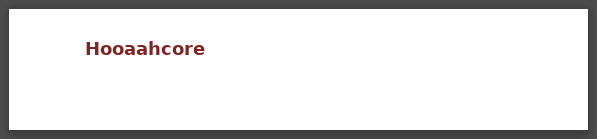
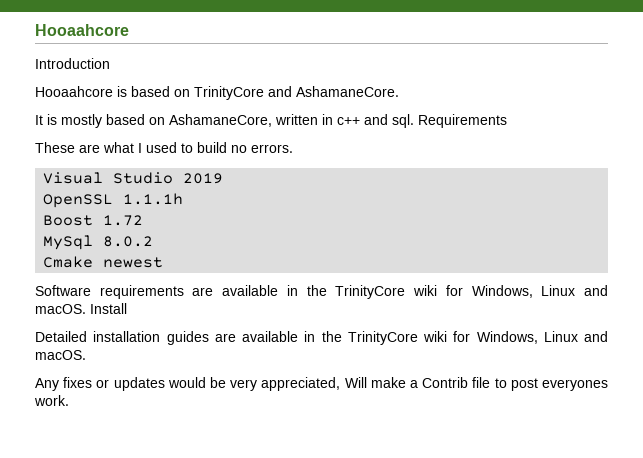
[85,41,205,55] Hooaahcore -> [35,24,129,36] [35,58,110,69] [35,86,399,100] [35,114,507,128] [35,142,293,153] [43,172,224,184] [43,193,184,208] [43,215,144,226] [43,235,154,250] [43,256,164,268] [35,285,609,299] [35,303,127,314] [35,331,608,345] [35,350,86,360] [35,377,608,391] [34,395,69,406] Hooaahcore // Introduction // Hooaahcore is based on TrinityCore and AshamaneCore. // It is mostly based on AshamaneCore, written in c++ and sql. Requirements // These are what I used to build no errors. // Visual Studio 2019 // OpenSSL 1.1.1h // Boost 1.72 // MySql 8.0.2 // Cmake newest // Software requirements are available in the TrinityCore wiki for Windows, Linux and macOS. Install // Detailed installation guides are available in the TrinityCore wiki for Windows, Linux and macOS. // Any fixes or updates would be very appreciated, Will make a Contrib file to post everyones work.

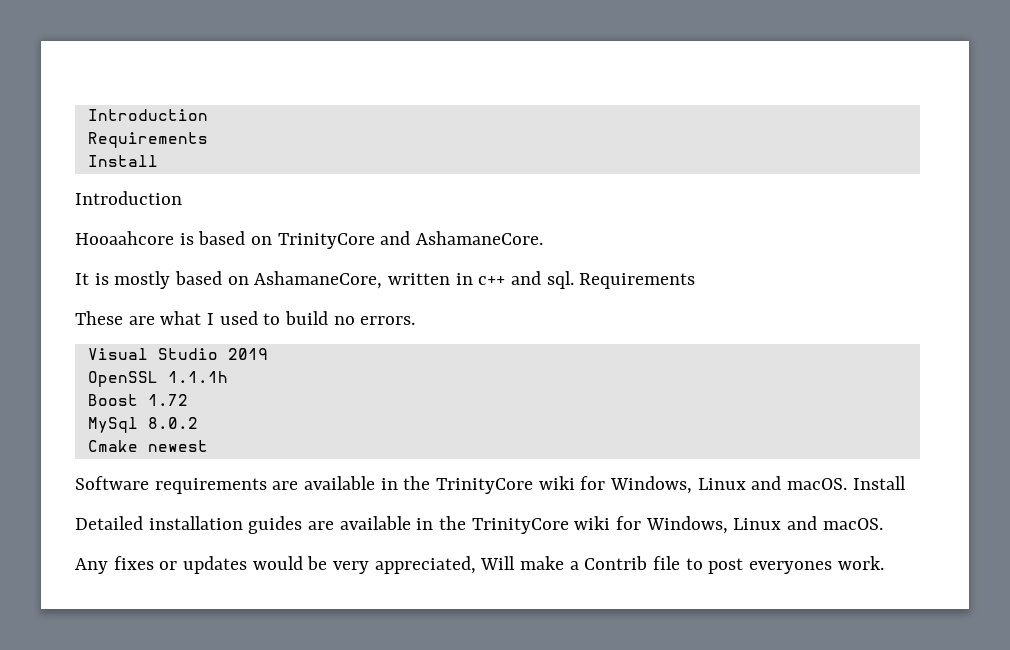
[35,24,129,36] Hooaahcore -> [87,109,208,121] [87,132,208,148] [87,155,158,167] Introduction // Requirements // Install

